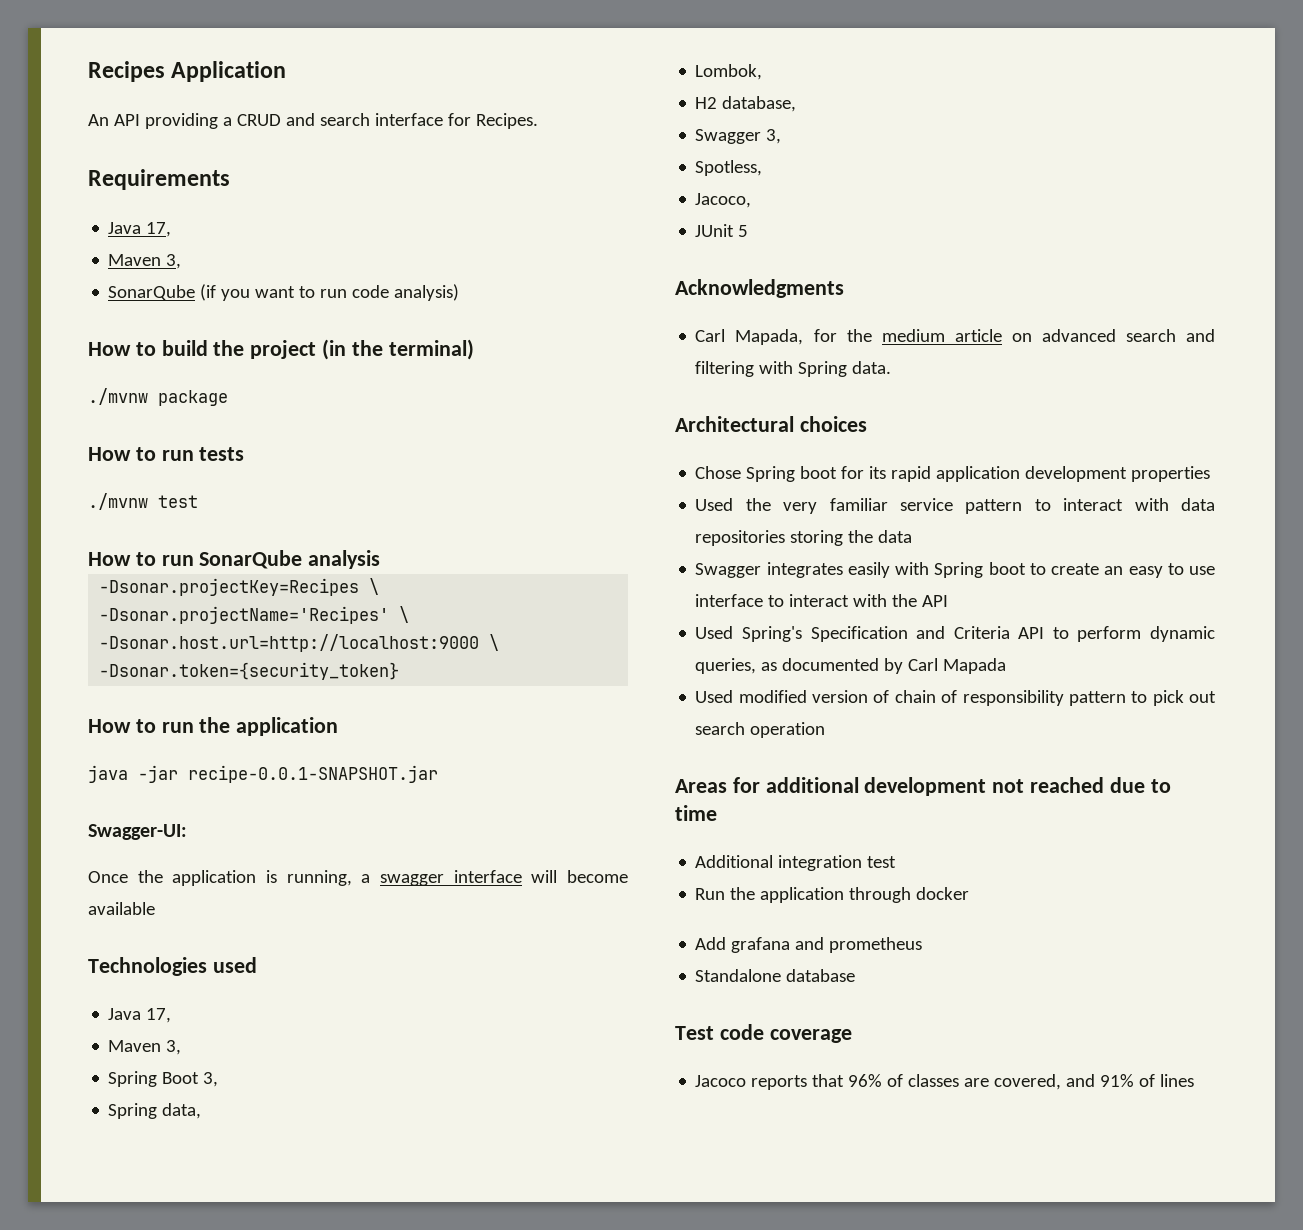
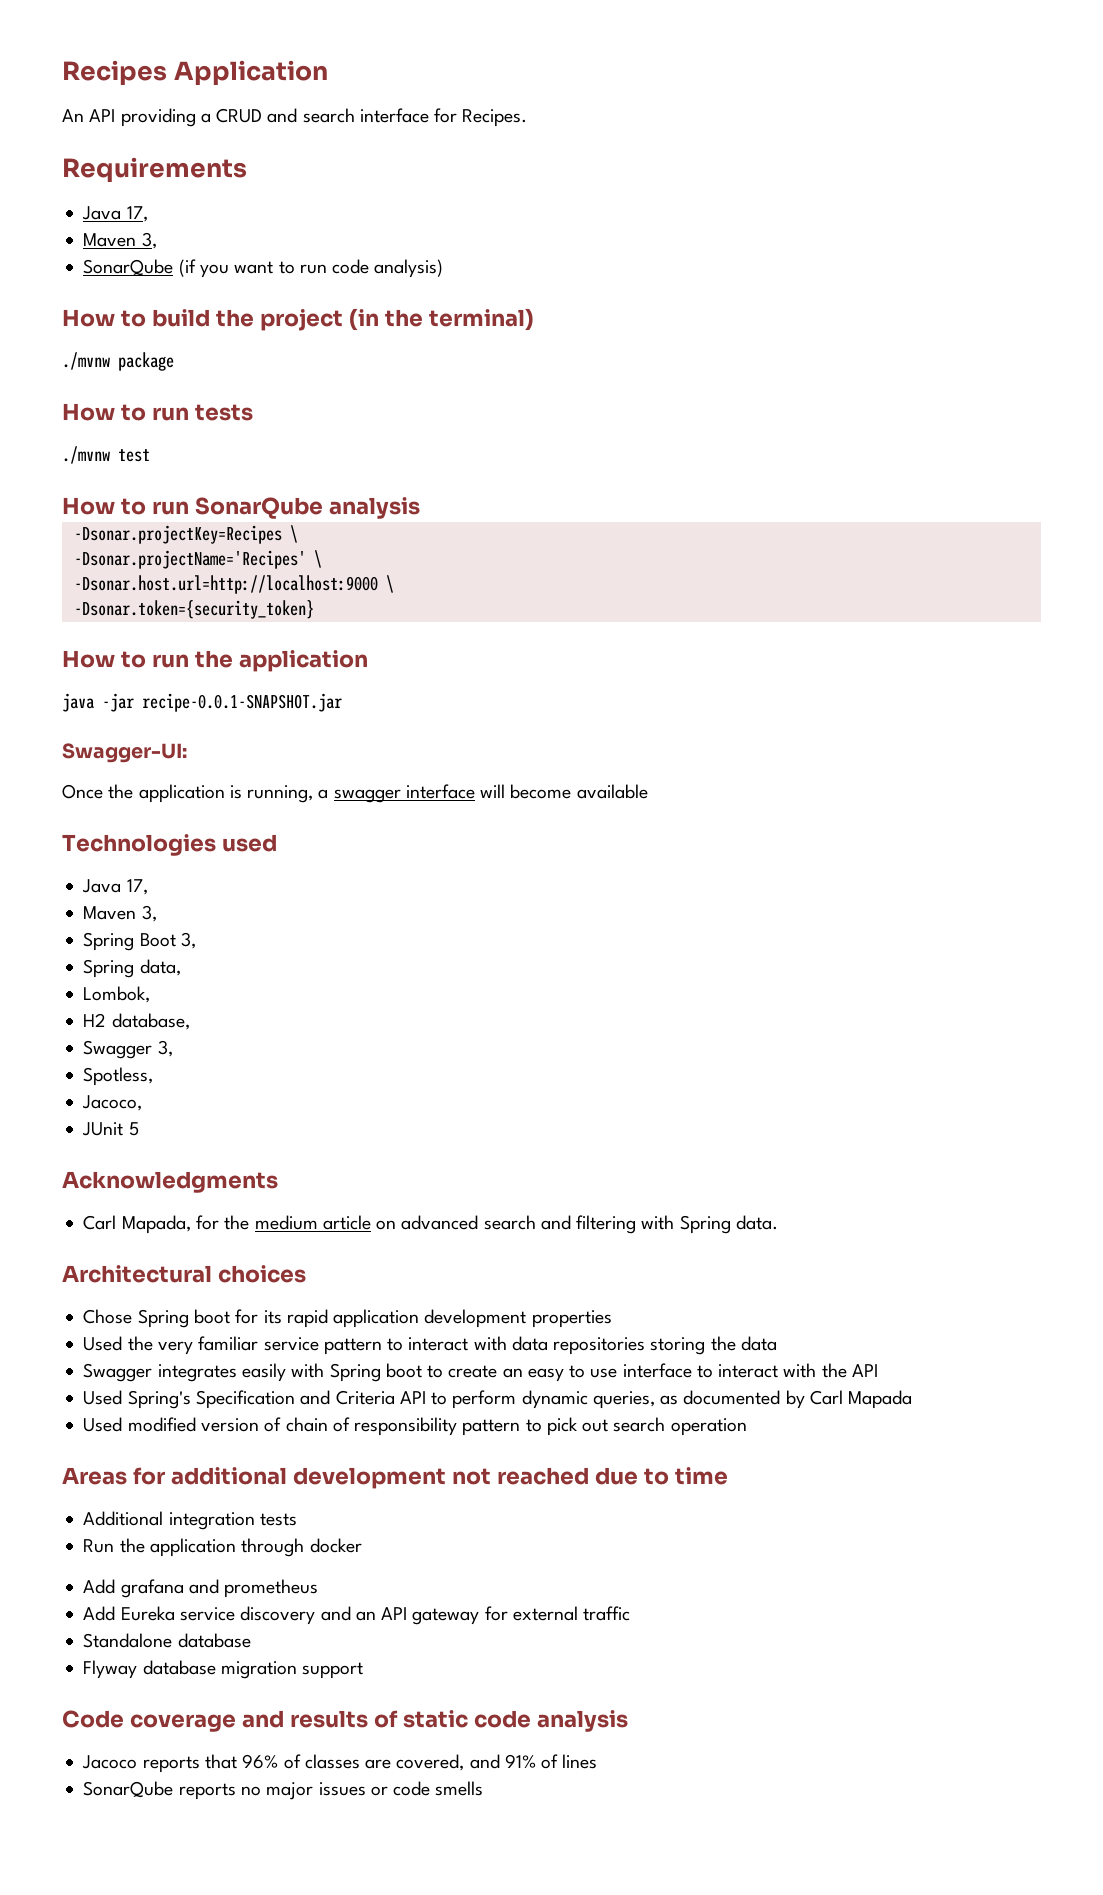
[867,856,897,868] test -> [259,1513,297,1526] tests
[695,969,856,982] [675,1024,852,1043] Standalone database // Test code coverage -> [83,1606,631,1625] [83,1633,251,1648] [83,1660,364,1679] [62,1710,628,1732] Add Eureka service discovery and an API gateway for external traffic // Standalone database // Flyway database migration support // Code coverage and results of static code analysis
(1195, 1080) none -> [83,1781,484,1800] // SonarQube reports no major issues or code smells

